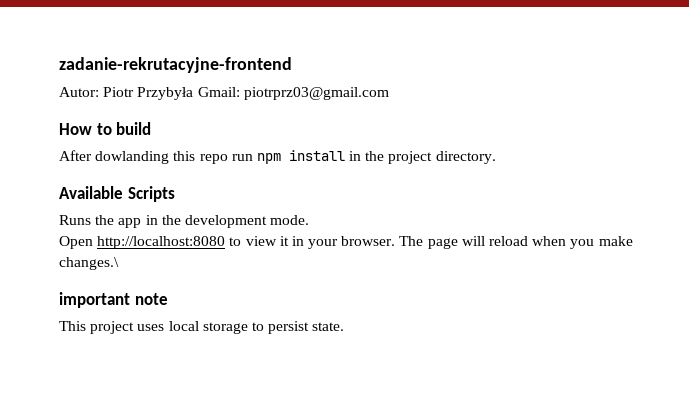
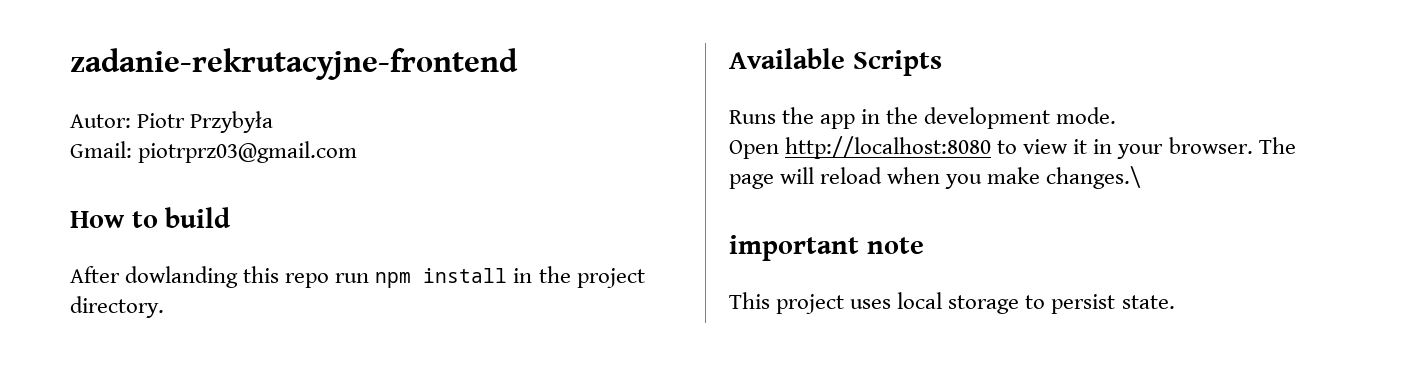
(194, 93) none -> (274, 122) //

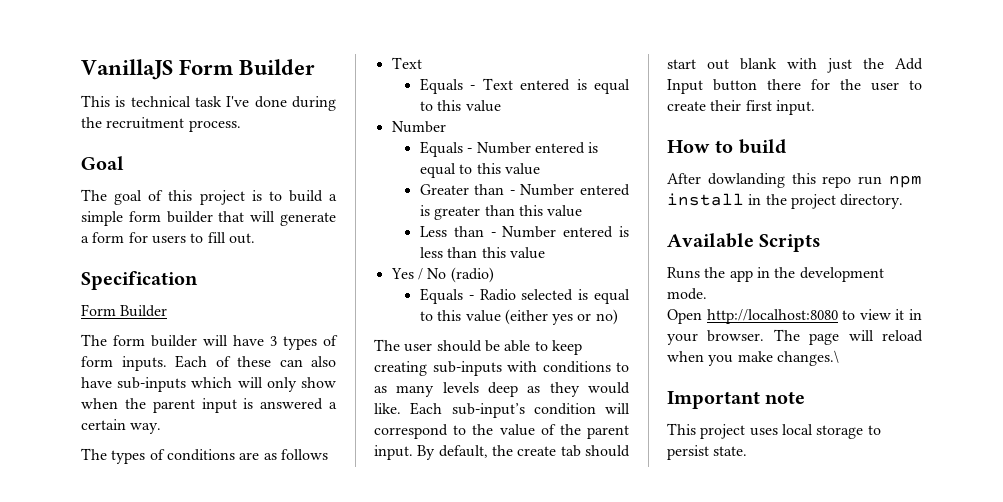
[70,48,518,80] [70,111,274,133] [70,141,358,163] zadanie-rekrutacyjne-frontend // Autor: Piotr Przybyła // Gmail: piotrprz03@gmail.com -> [81,59,316,80] [81,95,336,111] [81,117,241,132] [81,156,124,170] [81,189,337,205] [81,211,337,226] [81,232,255,244] [81,271,198,290] [81,304,168,317] [81,334,338,350] [81,355,336,371] [81,377,336,392] [81,398,338,413] [81,419,162,434] [81,448,328,464] [391,57,422,69] [419,78,630,94] [419,100,501,112] [391,121,446,133] [419,141,599,157] [419,163,540,178] [419,184,630,196] [419,205,583,220] [419,226,629,238] [419,247,545,259] [390,267,494,283] [419,288,630,304] [419,309,618,325] [374,339,582,355] [374,361,629,376] [374,382,630,397] [374,402,630,418] [374,424,629,439] [374,445,630,460] [667,58,923,73] [667,79,922,94] [667,100,815,115] VanillaJS Form Builder // This is technical task I've done during the recruitment process. // Goal // The goal of this project is to build a simple form builder that will generate a form for users to fill out. // Specification // Form Builder // The form builder will have 3 types of form inputs. Each of these can also have sub-inputs which will only show when the parent input is answered a certain way. // The types of conditions are as follows // Text // Equals - Text entered is equal to this value // Number // Equals - Number entered is equal to this value // Greater than - Number entered is greater than this value // Less than - Number entered is less than this value // Yes / No (radio) // Equals - Radio selected is equal to this value (either yes or no) // The user should be able to keep creating sub-inputs with conditions to as many levels deep as they would like. Each sub-input’s condition will correspond to the value of the parent input. By default, the create tab should start out blank with just the Add Input button there for the user to create their first input.
[729,235,859,261] important -> [667,391,760,409] Important

